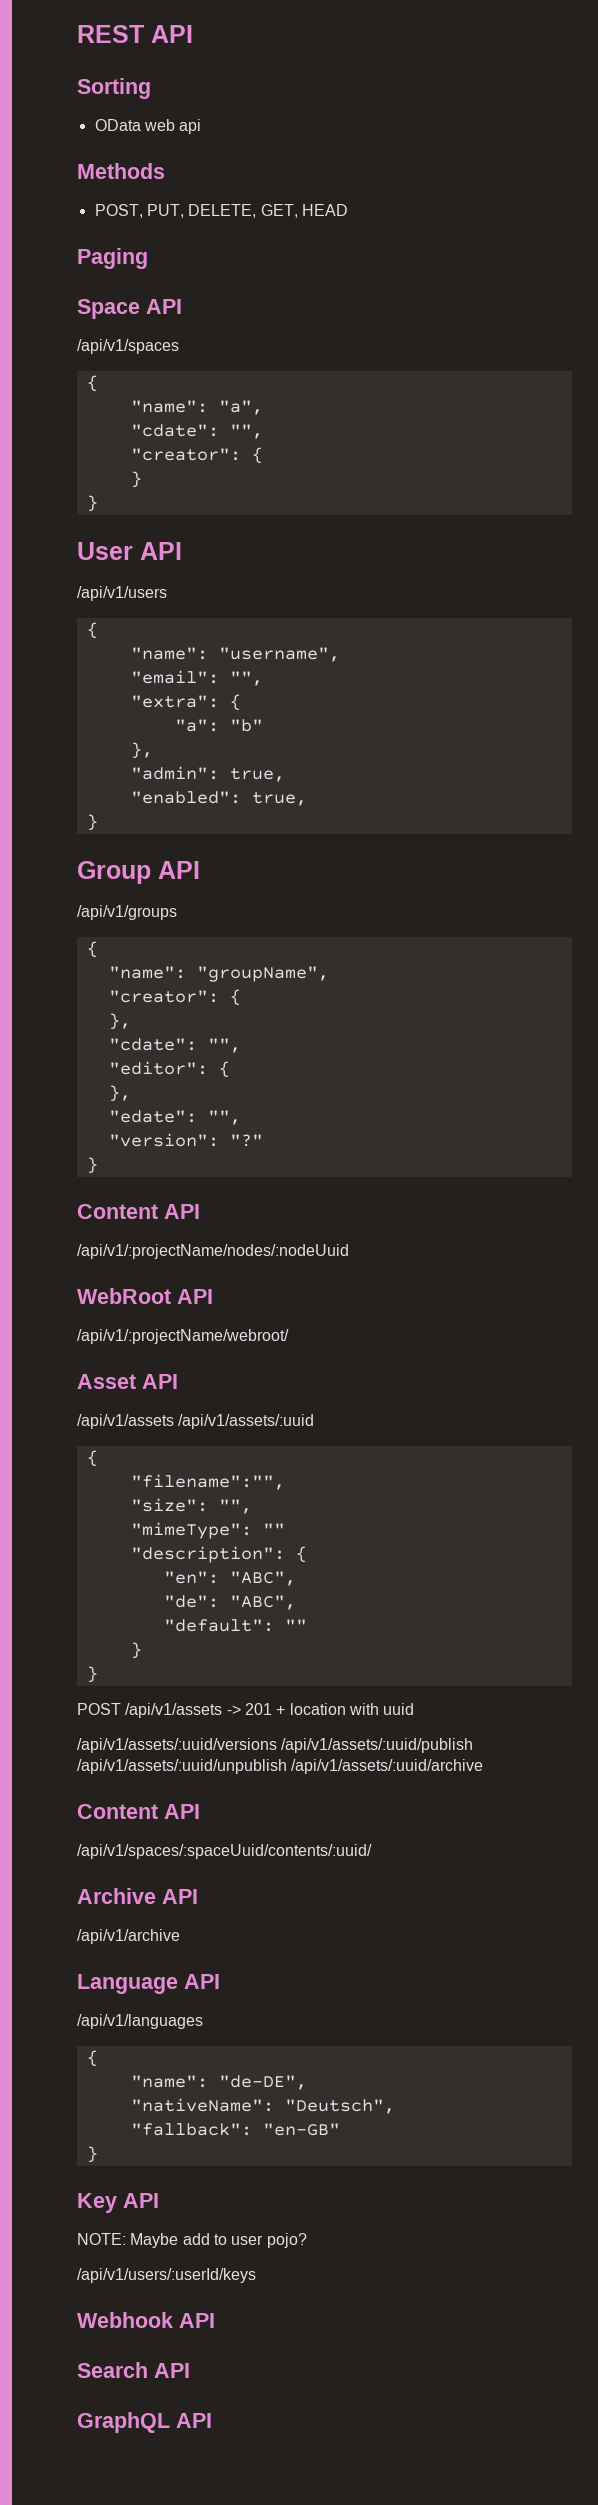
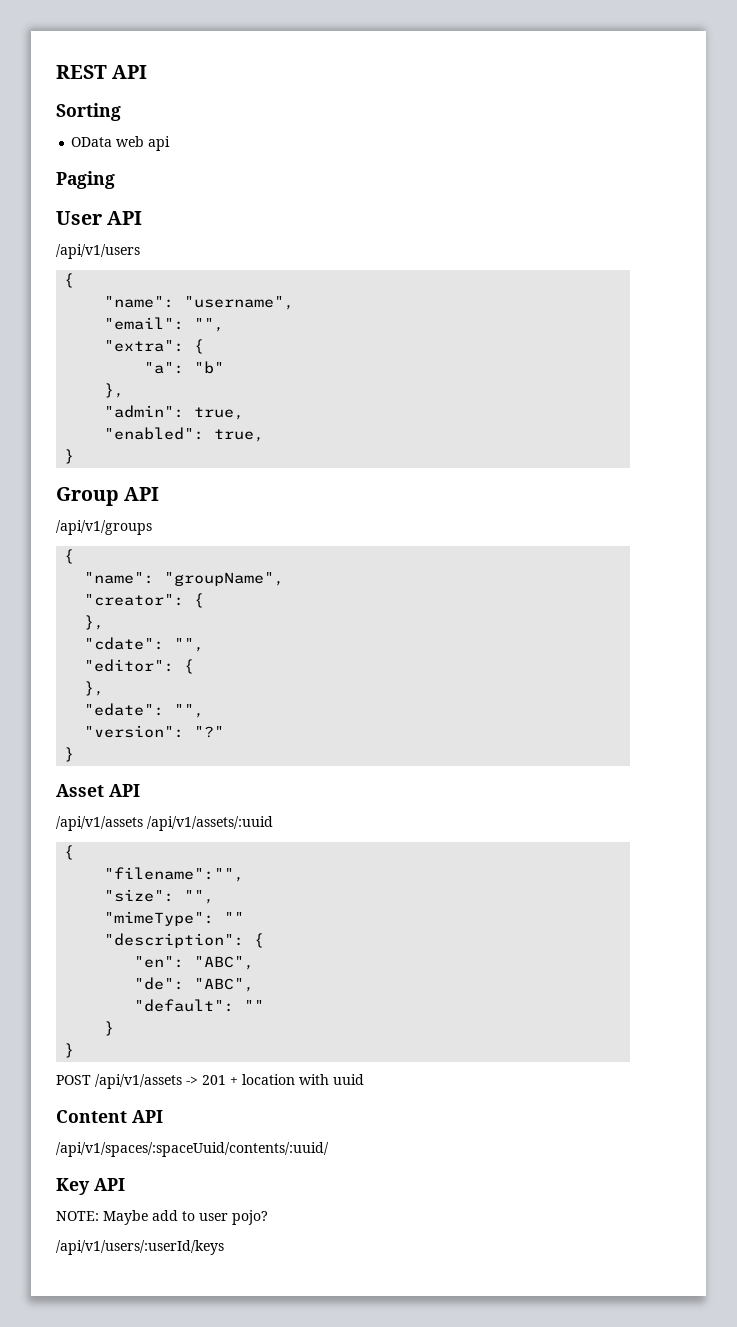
[77,163,165,179] [94,204,348,218] [77,248,148,269] [77,299,182,319] [77,339,179,354] [86,375,98,392] [130,400,263,415] [130,424,263,439] [130,447,263,464] [130,471,142,488] [86,495,98,512] Methods // POST, PUT, DELETE, GET, HEAD // Paging // Space API // /api/v1/spaces // { // "name": "a", // "cdate": "", // "creator": { // } // } -> [56,171,115,189] Paging
[77,1204,200,1219] [77,1244,349,1259] [77,1288,213,1304] [77,1329,289,1344] // Content API // /api/v1/:projectName/nodes/:nodeUuid // WebRoot API // /api/v1/:projectName/webroot/ -> (75, 754) none
[77,1738,474,1753] [77,1759,484,1774] // /api/v1/assets/:uuid/versions /api/v1/assets/:uuid/publish /api/v1/assets/:uuid/unpublish /api/v1/assets/:uuid/archive -> (364, 1079) none
[77,1888,198,1904] [77,1929,180,1944] [77,1974,220,1994] [77,2014,203,2029] [86,2050,98,2067] [130,2075,307,2090] [130,2098,395,2114] [130,2123,340,2136] [86,2146,98,2163] // Archive API // /api/v1/archive // Language API // /api/v1/languages // { // "name": "de-DE", // "nativeName": "Deutsch", // "fallback": "en-GB" // } -> (329, 1149) none
[77,2312,215,2328] [77,2362,190,2378] [77,2412,212,2433] // Webhook API // Search API // GraphQL API -> (224, 1247) none

